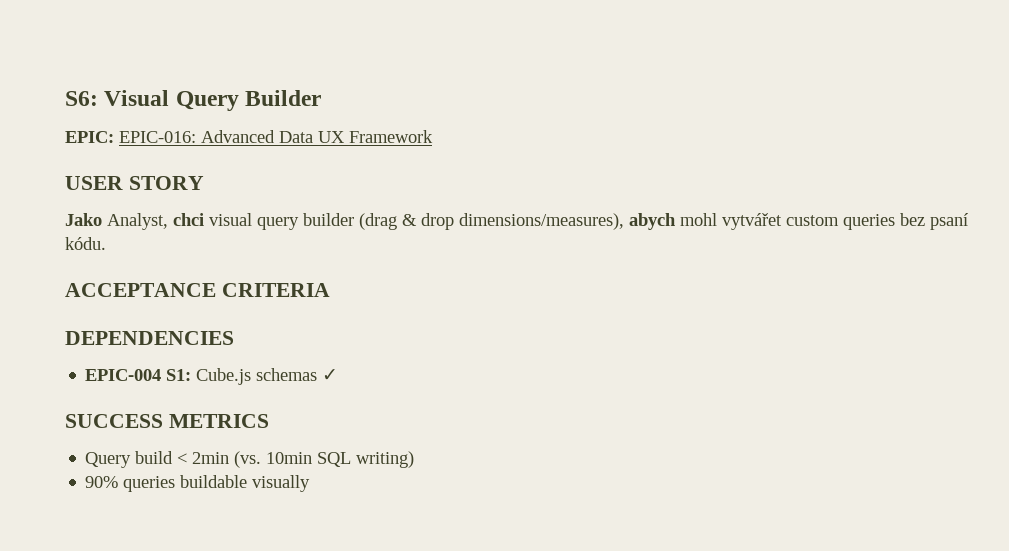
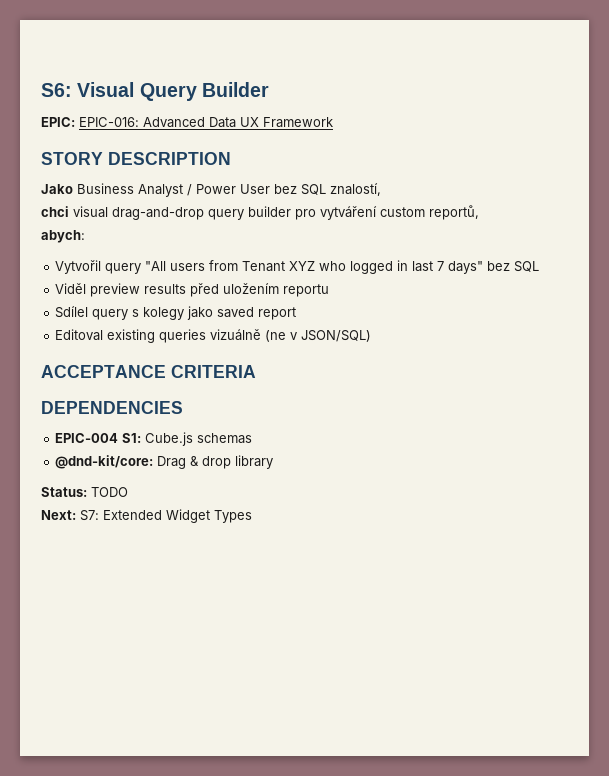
[65,176,123,190] USER -> (333, 122) none
(204, 183) none -> [108,152,231,165] DESCRIPTION
[107,213,168,230] Analyst, -> [77,183,381,197] Business Analyst / Power User bez SQL znalostí, //
(252, 219) none -> [112,207,204,220] drag-and-drop
[359,213,968,230] [65,237,106,250] (drag & drop dimensions/measures), abych mohl vytvářet custom queries bez psaní kódu. -> [295,205,479,220] [41,230,85,243] [55,260,540,274] [55,283,330,297] [55,306,297,320] [55,329,372,343] pro vytváření custom reportů, // abych: // Vytvořil query "All users from Tenant XYZ who logged in last 7 days" bez SQL // Viděl preview results před uložením reportu // Sdílel query s kolegy jako saved report // Editoval existing queries vizuálně (ne v JSON/SQL)
[322,369,339,381] [65,414,269,428] [85,451,415,468] [85,475,311,492] ✓ // SUCCESS METRICS // Query build < 2min (vs. 10min SQL writing) // 90% queries buildable visually -> [55,455,274,469] [41,487,128,497] [41,509,252,523] // @dnd-kit/core: Drag & drop library // Status: TODO // Next: S7: Extended Widget Types

